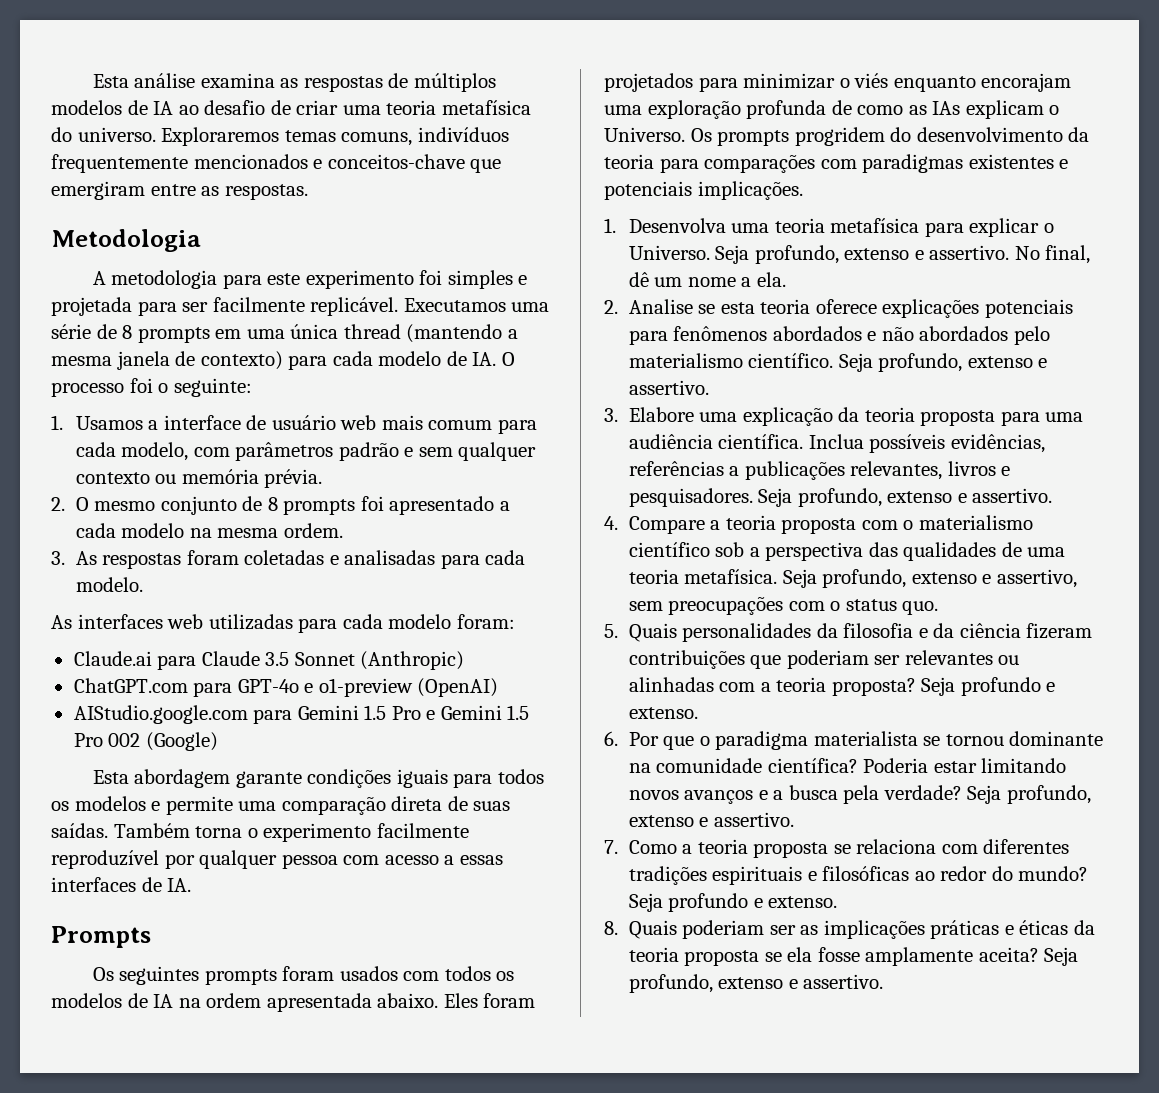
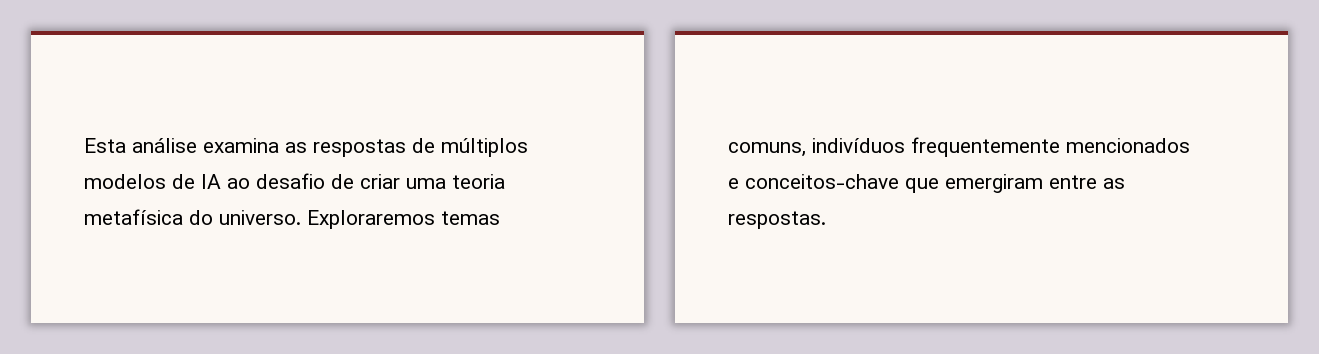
[51,229,201,252] [92,270,528,289] [51,297,550,316] [51,324,518,343] [51,351,515,370] [51,378,252,397] [51,415,537,434] [75,442,537,461] [75,469,323,488] [51,496,510,515] [75,523,343,538] [51,550,526,569] [75,577,143,592] [51,614,515,633] [73,651,465,670] [73,678,499,697] [73,705,530,724] [73,732,218,751] [92,769,544,788] [51,796,511,815] [51,823,469,842] [51,850,503,869] [51,877,192,892] [51,926,151,948] [92,966,515,985] [51,993,536,1012] [604,73,1072,92] [604,100,1060,119] [604,127,1090,146] [604,154,1069,173] [604,181,803,200] [604,218,1054,237] [628,245,1091,264] [628,272,786,287] [604,299,1073,318] [628,326,1050,345] [628,353,1048,372] [628,380,709,395] [604,407,1084,426] [628,434,1045,453] [628,461,1011,480] [628,488,1053,507] [604,515,1033,534] [628,542,1066,561] [628,569,1077,588] [628,596,939,615] [604,623,1093,642] [628,650,1020,669] [628,677,1056,696] [628,707,698,719] [604,731,1104,750] [628,758,1067,773] [628,785,1091,804] [628,812,794,827] [604,839,1070,858] [628,866,1089,885] [628,893,838,912] [604,920,1095,939] [628,947,1079,966] [628,974,884,993] // Metodologia // A metodologia para este experimento foi simples e projetada para ser facilmente replicável. Executamos uma série de 8 prompts em uma única thread (mantendo a mesma janela de contexto) para cada modelo de IA. O processo foi o seguinte: // 1. Usamos a interface de usuário web mais comum para cada modelo, com parâmetros padrão e sem qualquer contexto ou memória prévia. // 2. O mesmo conjunto de 8 prompts foi apresentado a cada modelo na mesma ordem. // 3. As respostas foram coletadas e analisadas para cada modelo. // As interfaces web utilizadas para cada modelo foram: // Claude.ai para Claude 3.5 Sonnet (Anthropic) // ChatGPT.com para GPT-4o e o1-preview (OpenAI) // AIStudio.google.com para Gemini 1.5 Pro e Gemini 1.5 Pro 002 (Google) // Esta abordagem garante condições iguais para todos os modelos e permite uma comparação direta de suas saídas. Também torna o experimento facilmente reproduzível por qualquer pessoa com acesso a essas interfaces de IA. // Prompts // Os seguintes prompts foram usados com todos os modelos de IA na ordem apresentada abaixo. Eles foram projetados para minimizar o viés enquanto encorajam uma exploração profunda de como as IAs explicam o Universo. Os prompts progridem do desenvolvimento da teoria para comparações com paradigmas existentes e potenciais implicações. // 1. Desenvolva uma teoria metafísica para explicar o Universo. Seja profundo, extenso e assertivo. No final, dê um nome a ela. // 2. Analise se esta teoria oferece explicações potenciais para fenômenos abordados e não abordados pelo materialismo científico. Seja profundo, extenso e assertivo. // 3. Elabore uma explicação da teoria proposta para uma audiência científica. Inclua possíveis evidências, referências a publicações relevantes, livros e pesquisadores. Seja profundo, extenso e assertivo. // 4. Compare a teoria proposta com o materialismo científico sob a perspectiva das qualidades de uma teoria metafísica. Seja profundo, extenso e assertivo, sem preocupações com o status quo. // 5. Quais personalidades da filosofia e da ciência fizeram contribuições que poderiam ser relevantes ou alinhadas com a teoria proposta? Seja profundo e extenso. // 6. Por que o paradigma materialista se tornou dominante na comunidade científica? Poderia estar limitando novos avanços e a busca pela verdade? Seja profundo, extenso e assertivo. // 7. Como a teoria proposta se relaciona com diferentes tradições espirituais e filosóficas ao redor do mundo? Seja profundo e extenso. // 8. Quais poderiam ser as implicações práticas e éticas da teoria proposta se ela fosse amplamente aceita? Seja profundo, extenso e assertivo. -> (826, 220) none

